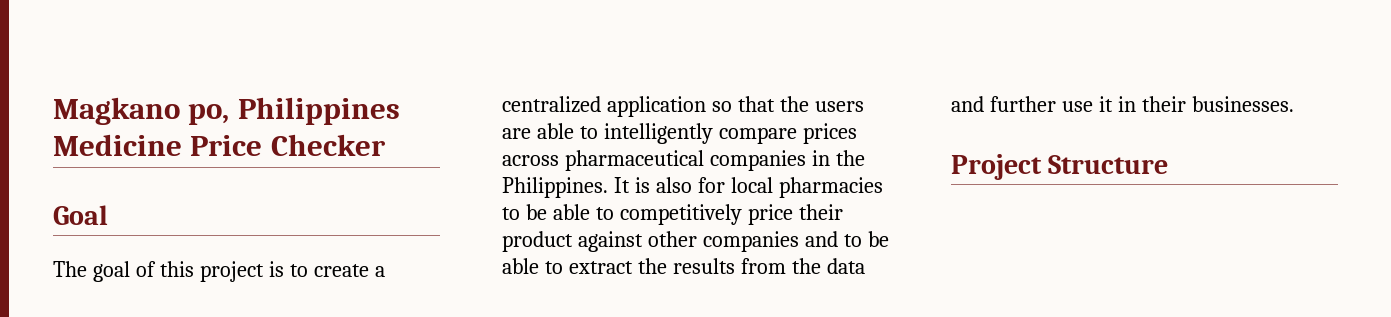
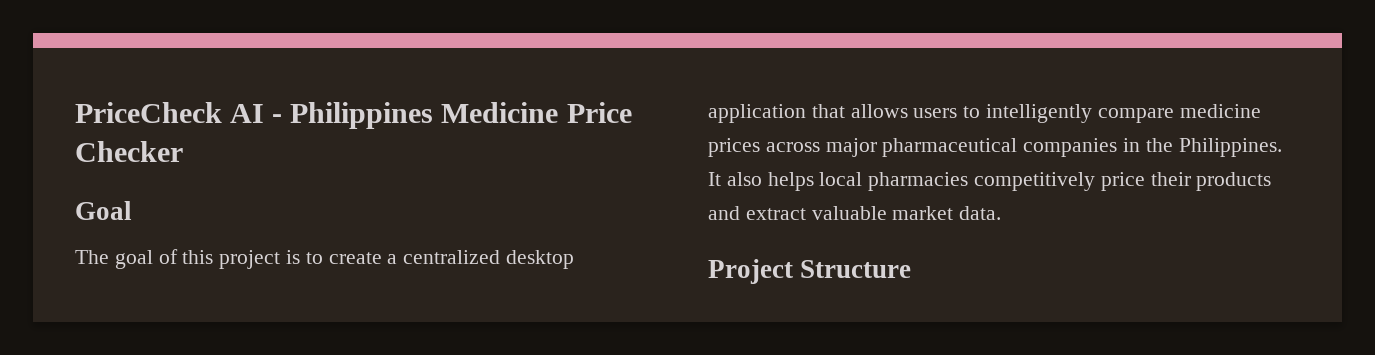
[53,97,230,125] Magkano po, -> [75,102,283,123] PriceCheck AI -
[606,96,864,117] [502,123,574,139] application so that the users are able -> [506,250,575,269] [708,104,958,123] desktop application that allows users
(797, 135) none -> [1179,104,1261,118] medicine
(559, 160) none -> [825,138,877,157] major
[634,177,883,198] [502,204,843,225] [502,231,889,252] [502,258,865,274] [951,96,1294,112] is also for local pharmacies to be able to competitively price their product against other companies and to be able to extract the results from the data and further use it in their businesses. -> [726,172,1272,191] [708,206,1002,220] also helps local pharmacies competitively price their products and extract valuable market data.

